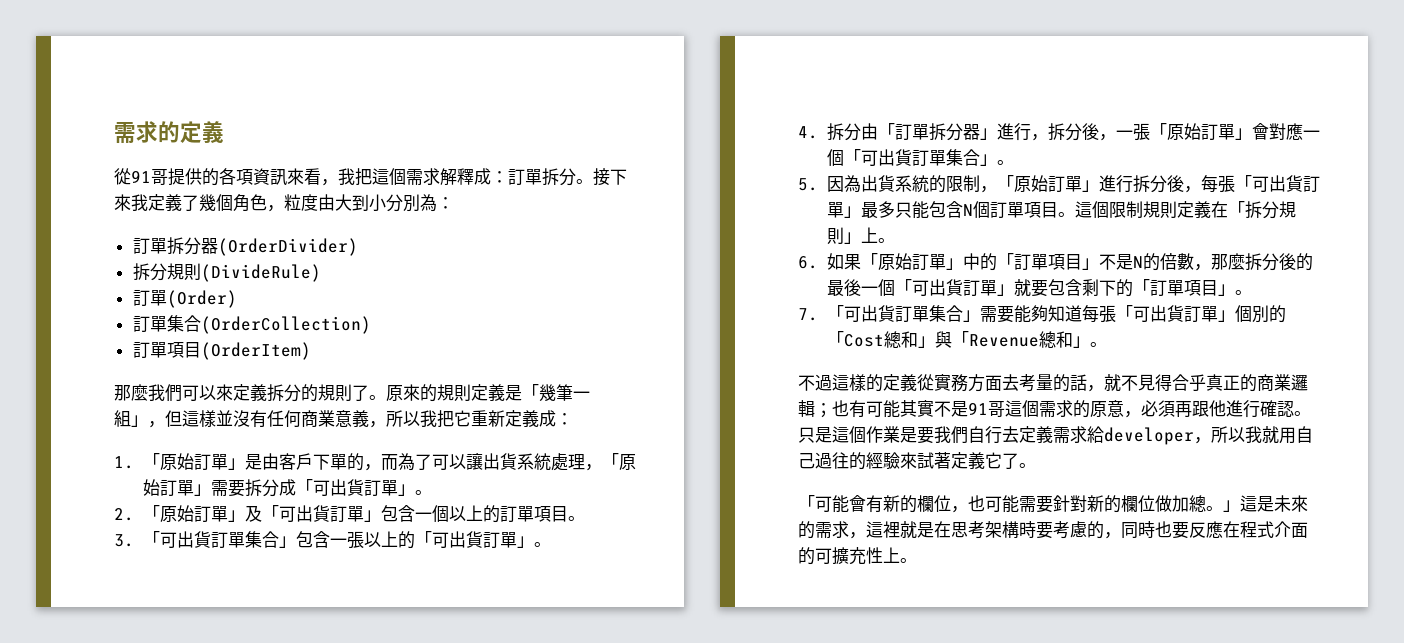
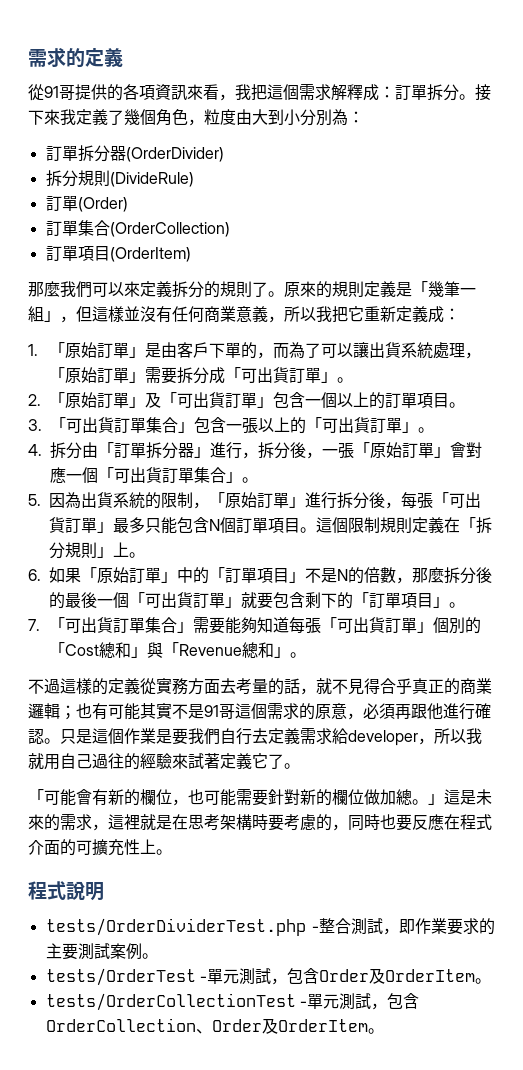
(917, 560) none -> [28,881,104,901] [45,918,495,936] [45,943,158,960] [45,968,491,986] [45,993,419,1011] [45,1018,384,1034] // 程式說明 // tests/OrderDividerTest.php -整合測試，即作業要求的主要測試案例。 // tests/OrderTest -單元測試，包含Order及OrderItem。 // tests/OrderCollectionTest -單元測試，包含OrderCollection、Order及OrderItem。

